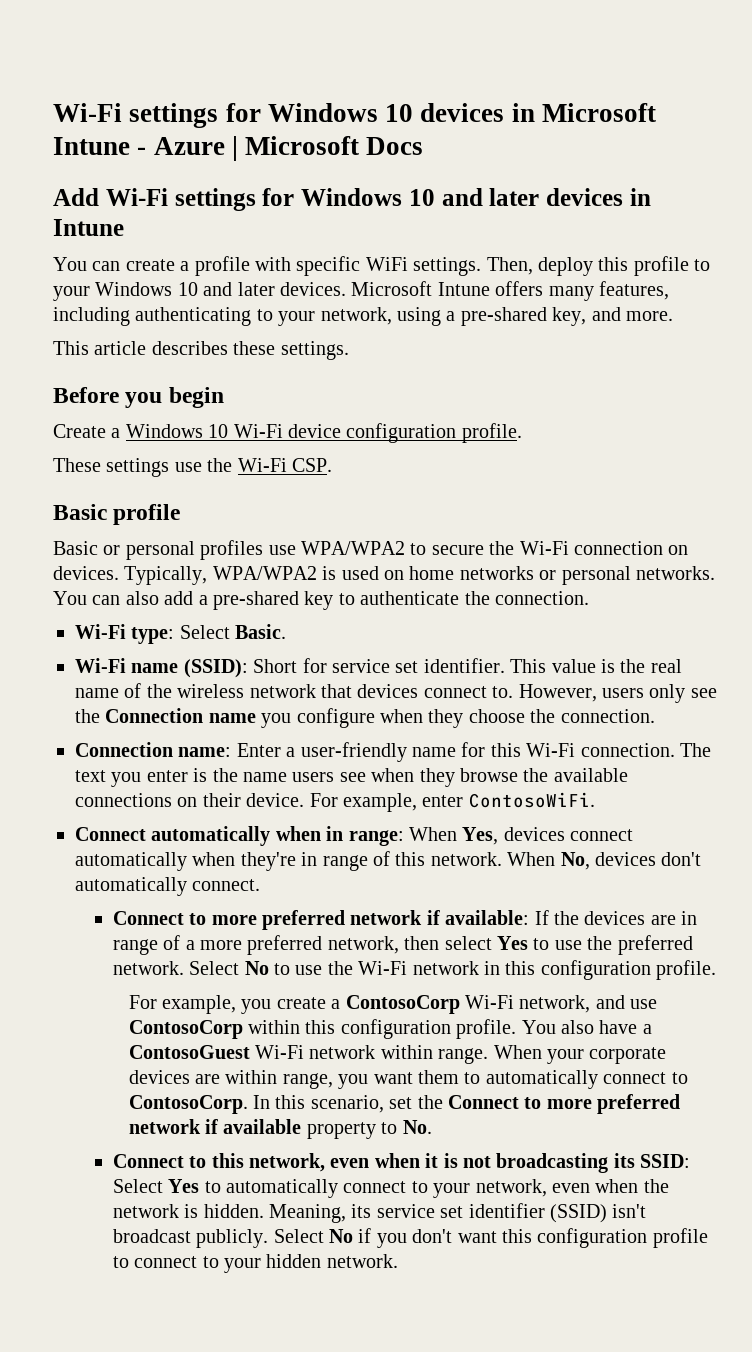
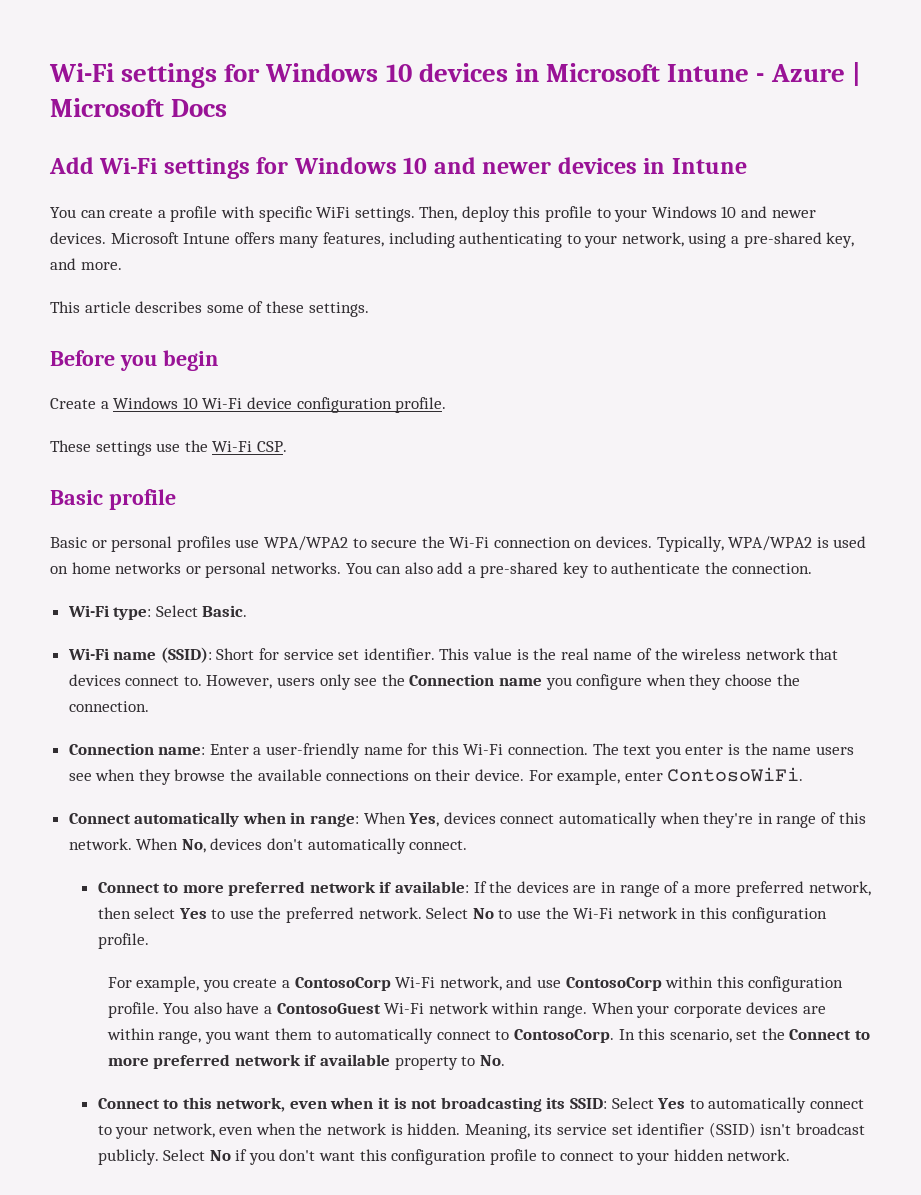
[489,188,540,206] later -> [482,161,552,174] newer
[237,282,275,296] later -> [771,210,816,218] newer
(228, 348) none -> [206,301,264,313] some of

